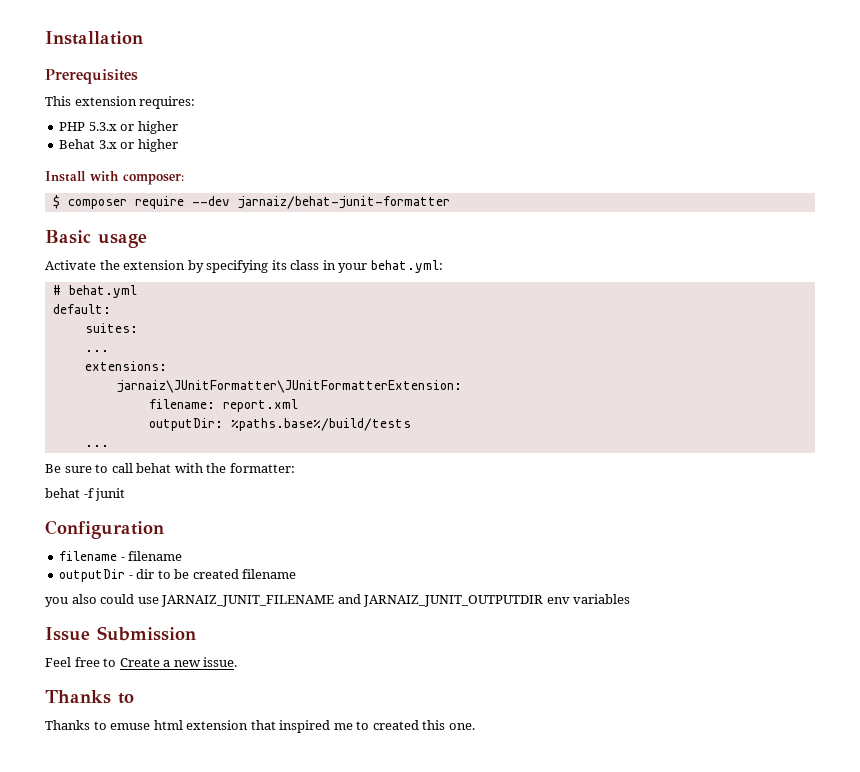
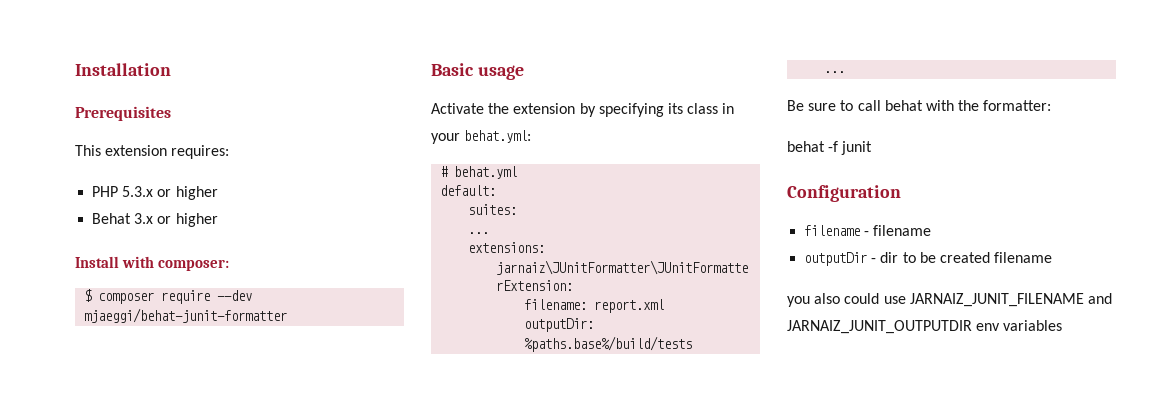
[237,196,450,209] jarnaiz/behat-junit-formatter -> [84,308,288,323] mjaeggi/behat-junit-formatter
[45,626,196,641] [45,657,238,667] [45,690,134,704] [45,720,475,733] // Issue Submission // Feel free to Create a new issue. // Thanks to // Thanks to emuse html extension that inspired me to created this one. -> (1063, 325) none

